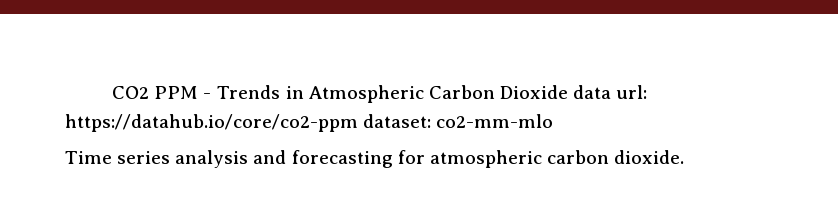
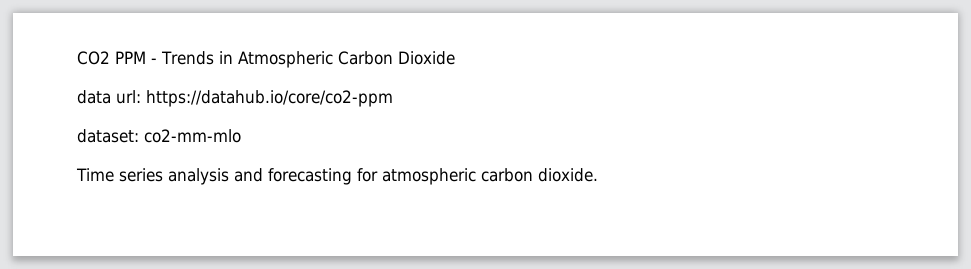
(568, 92) none -> (455, 58) //
(358, 123) none -> (393, 98) //

